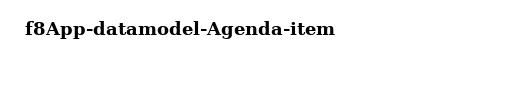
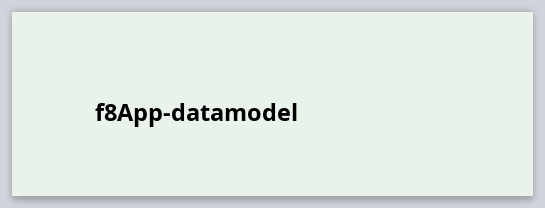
[25,21,335,39] f8App-datamodel-Agenda-item -> [95,103,298,127] f8App-datamodel

